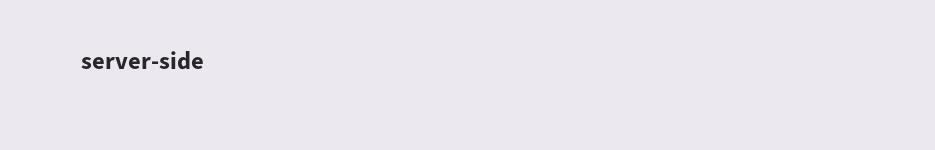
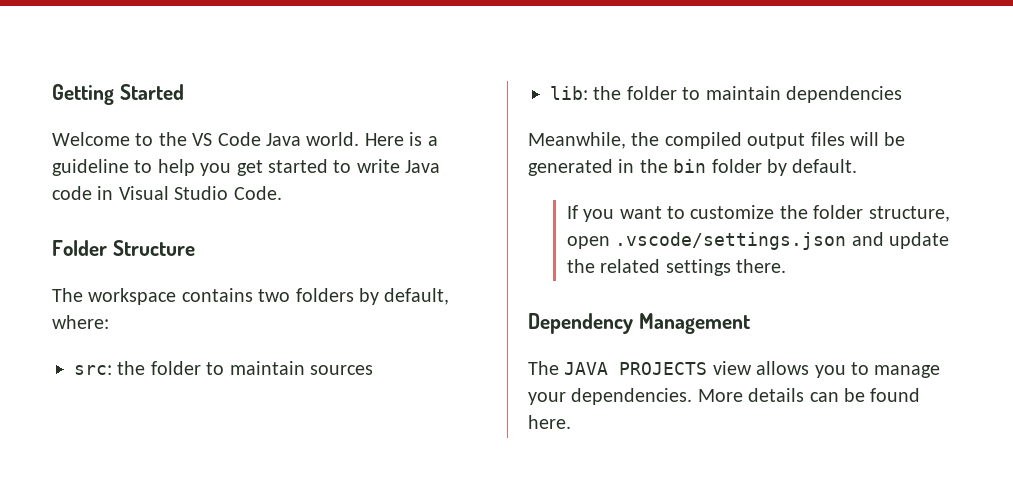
[81,51,204,70] server-side -> [52,84,184,105] [52,132,438,146] [52,159,441,176] [52,186,282,200] [52,240,195,256] [52,288,450,305] [52,315,109,329] [74,361,373,375] [550,86,902,103] [528,132,906,149] [528,159,858,176] [566,205,950,222] [566,232,950,250] [566,259,787,276] [528,313,750,334] [528,361,941,378] [528,388,921,405] [528,415,571,429] Getting Started // Welcome to the VS Code Java world. Here is a guideline to help you get started to write Java code in Visual Studio Code. // Folder Structure // The workspace contains two folders by default, where: // src: the folder to maintain sources // lib: the folder to maintain dependencies // Meanwhile, the compiled output files will be generated in the bin folder by default. // If you want to customize the folder structure, open .vscode/settings.json and update the related settings there. // Dependency Management // The JAVA PROJECTS view allows you to manage your dependencies. More details can be found here.

